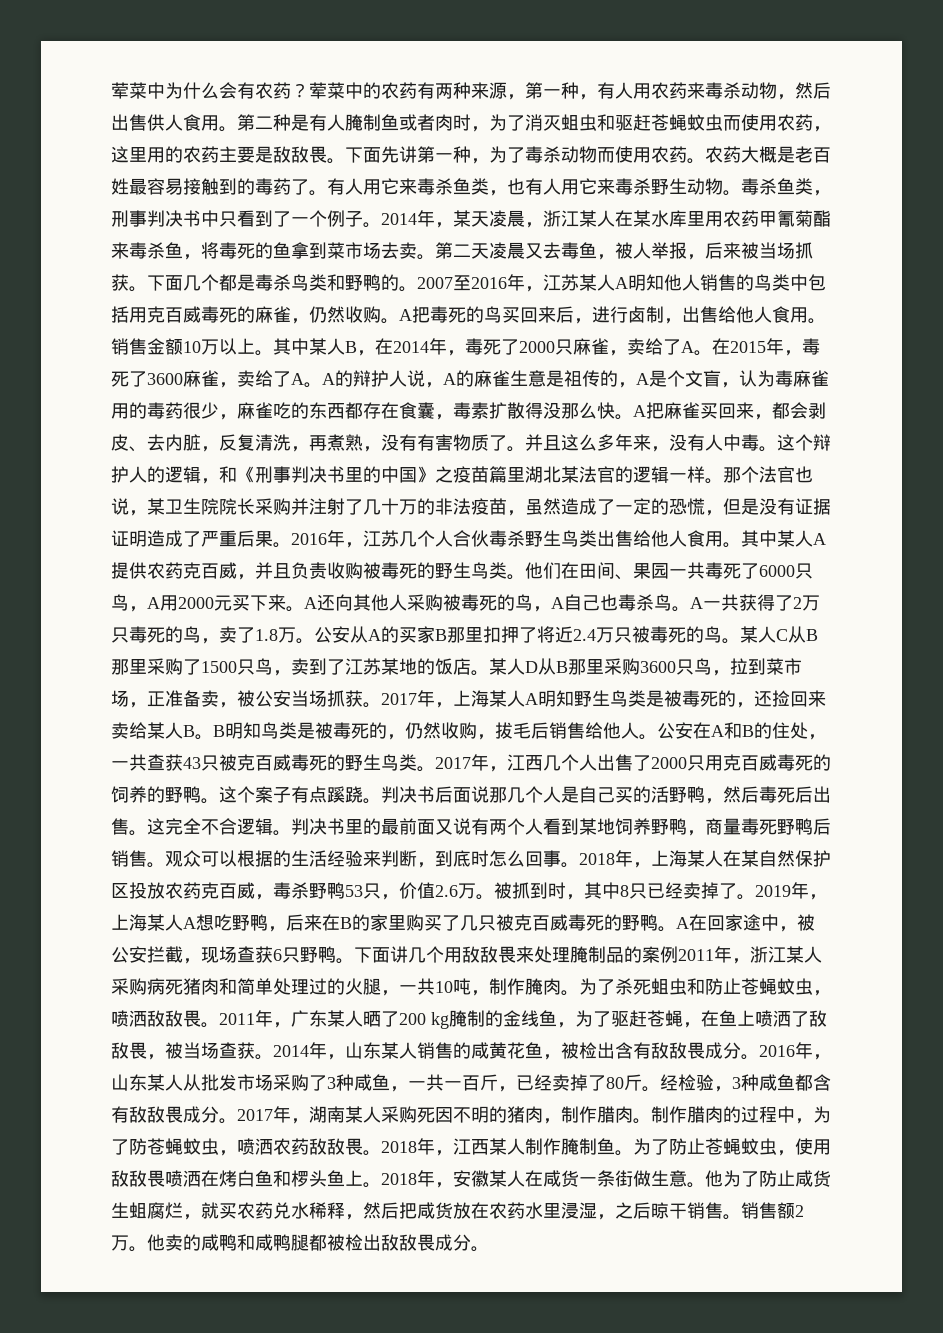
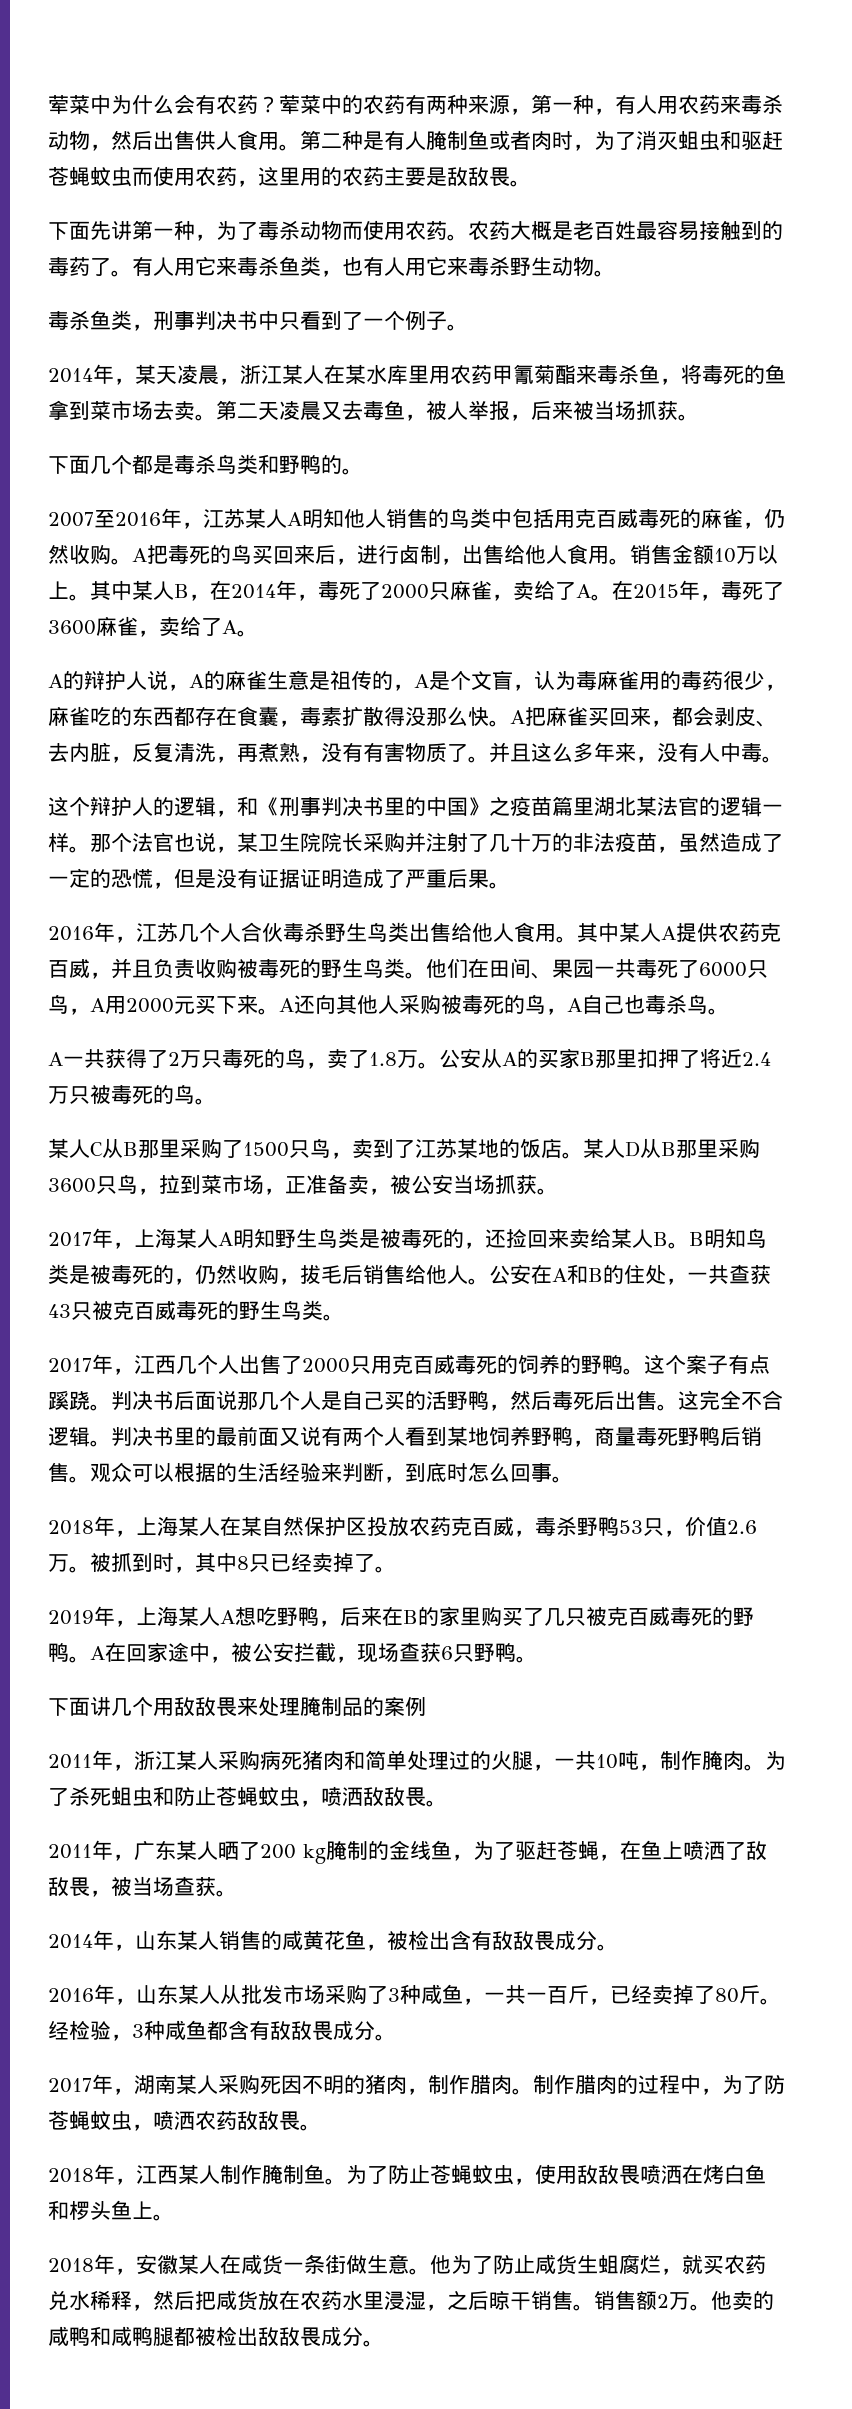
(345, 161) none -> (531, 183) //
(741, 193) none -> (615, 273) //
(381, 225) none -> (468, 327) //
(147, 289) none -> (699, 417) //
(417, 289) none -> (363, 471) //
(322, 385) none -> (258, 633) //
(777, 449) none -> (783, 759) //
(291, 545) none -> (510, 885) //
(690, 609) none -> (729, 1011) //
(740, 641) none -> (216, 1101) //
(381, 705) none -> (558, 1191) //
(435, 769) none -> (344, 1317) //
(579, 865) none -> (573, 1479) //
(755, 897) none -> (396, 1569) //
(354, 961) none -> (537, 1659) //
(678, 954) none -> (426, 1707) //
(219, 1025) none -> (447, 1803) //
(273, 1057) none -> (237, 1893) //
(759, 1057) none -> (618, 1947) //
(237, 1121) none -> (396, 2037) //
(381, 1153) none -> (321, 2127) //
(381, 1185) none -> (174, 2217) //

